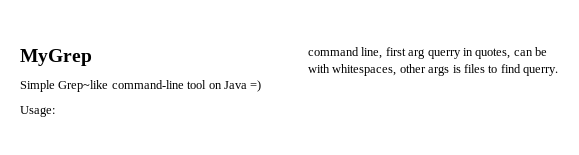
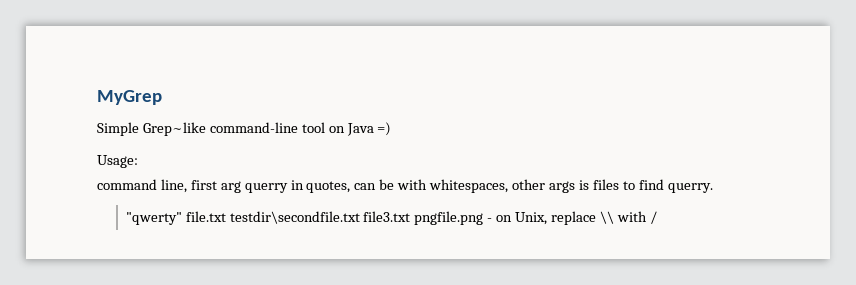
(558, 71) none -> [125,211,657,225] // "qwerty" file.txt testdir\secondfile.txt file3.txt pngfile.png - on Unix, replace \\ with /

